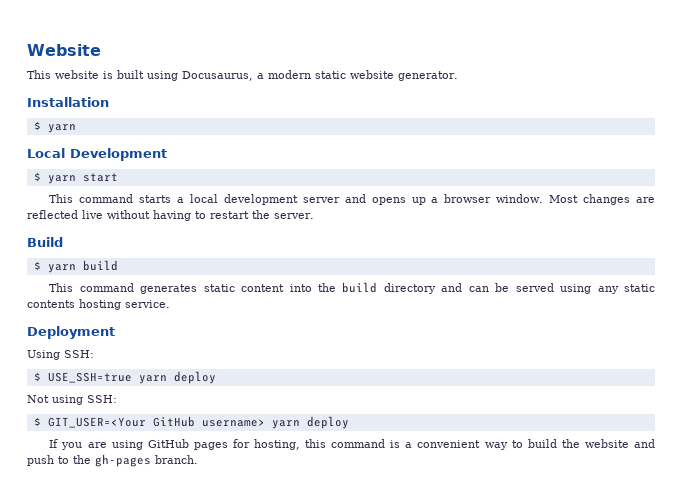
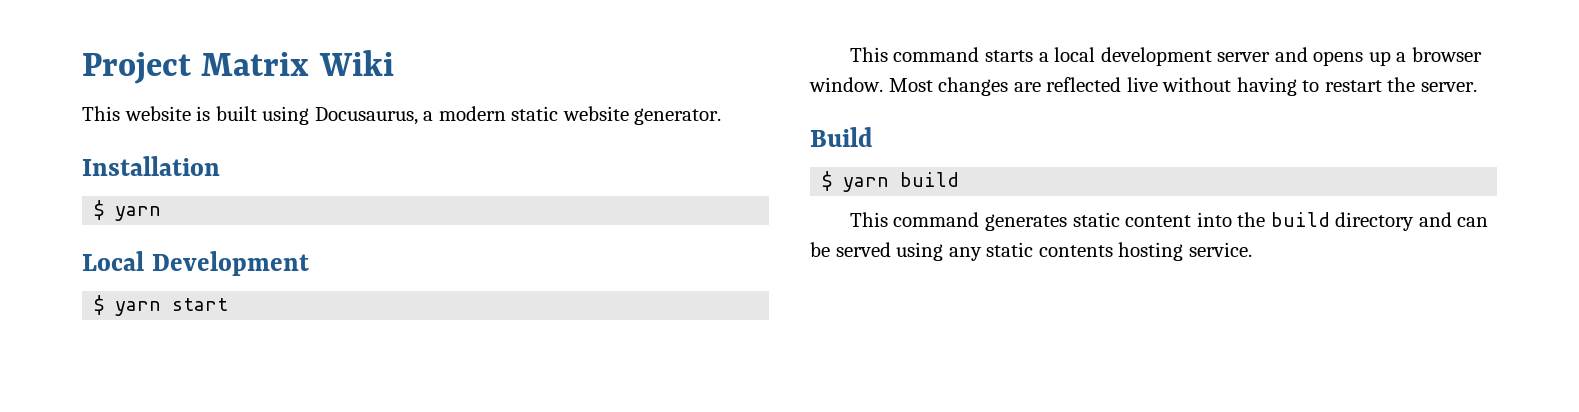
[27,44,101,56] Website -> [82,50,394,84] Project Matrix Wiki
[27,326,115,339] [27,350,94,360] [33,371,216,384] [27,395,117,405] [33,416,349,429] [49,439,655,450] [27,454,198,467] // Deployment // Using SSH: // $ USE_SSH=true yarn deploy // Not using SSH: // $ GIT_USER=<Your GitHub username> yarn deploy // If you are using GitHub pages for hosting, this command is a convenient way to build the website and push to the gh-pages branch. -> (1252, 249) none

